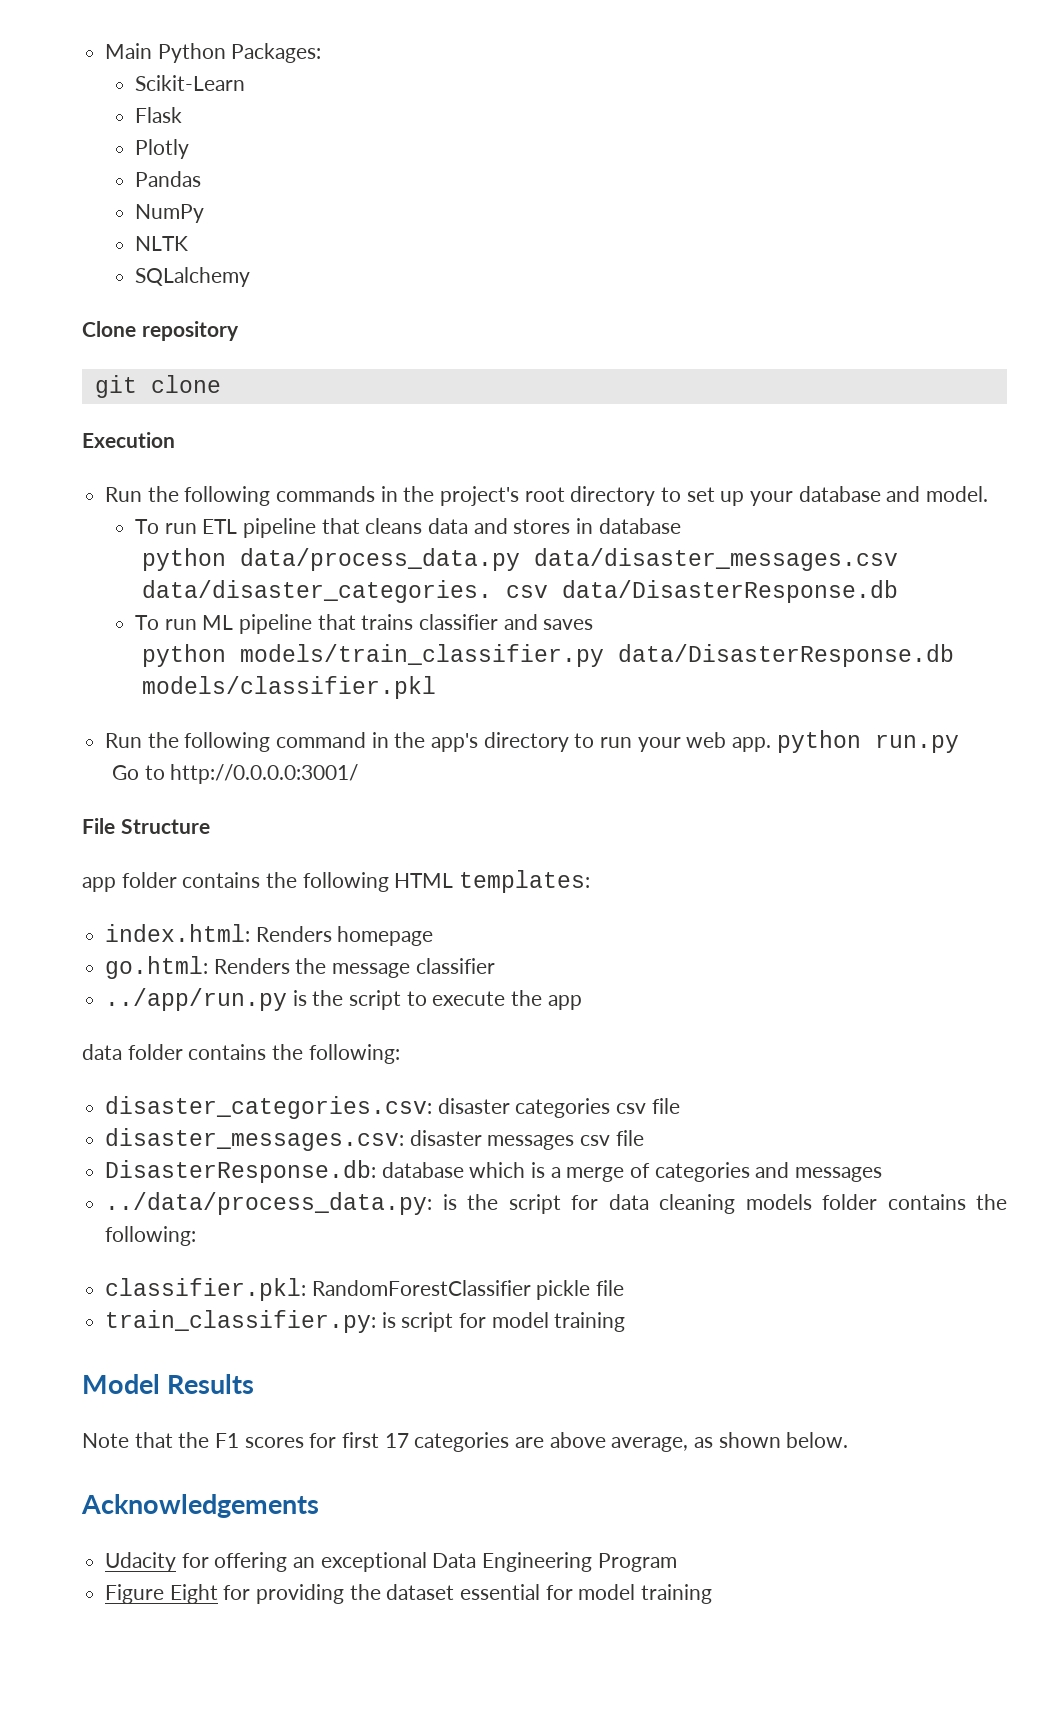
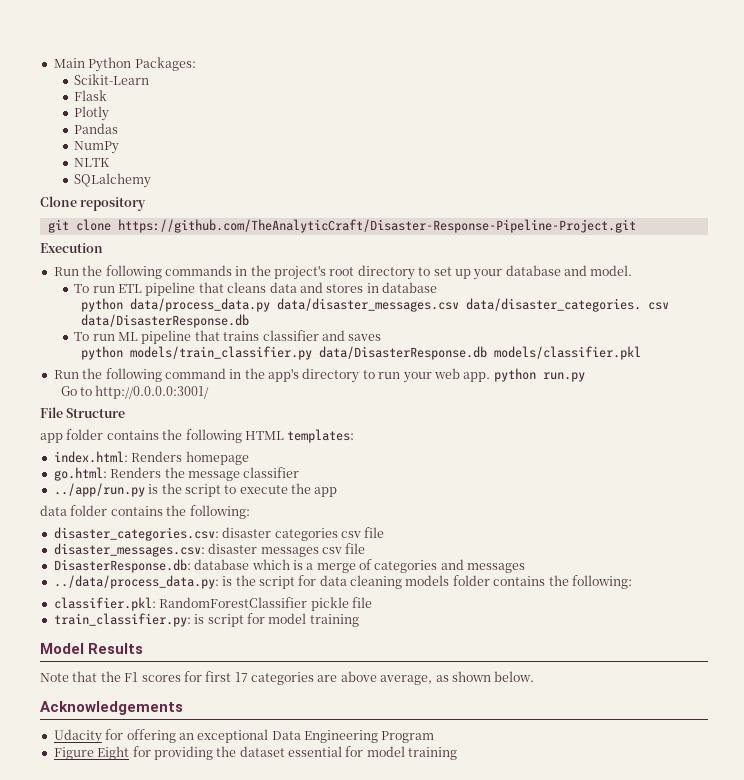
(221, 384) none -> [117,219,636,233] https://github.com/TheAnalyticCraft/Disaster-Response-Pipeline-Project.git

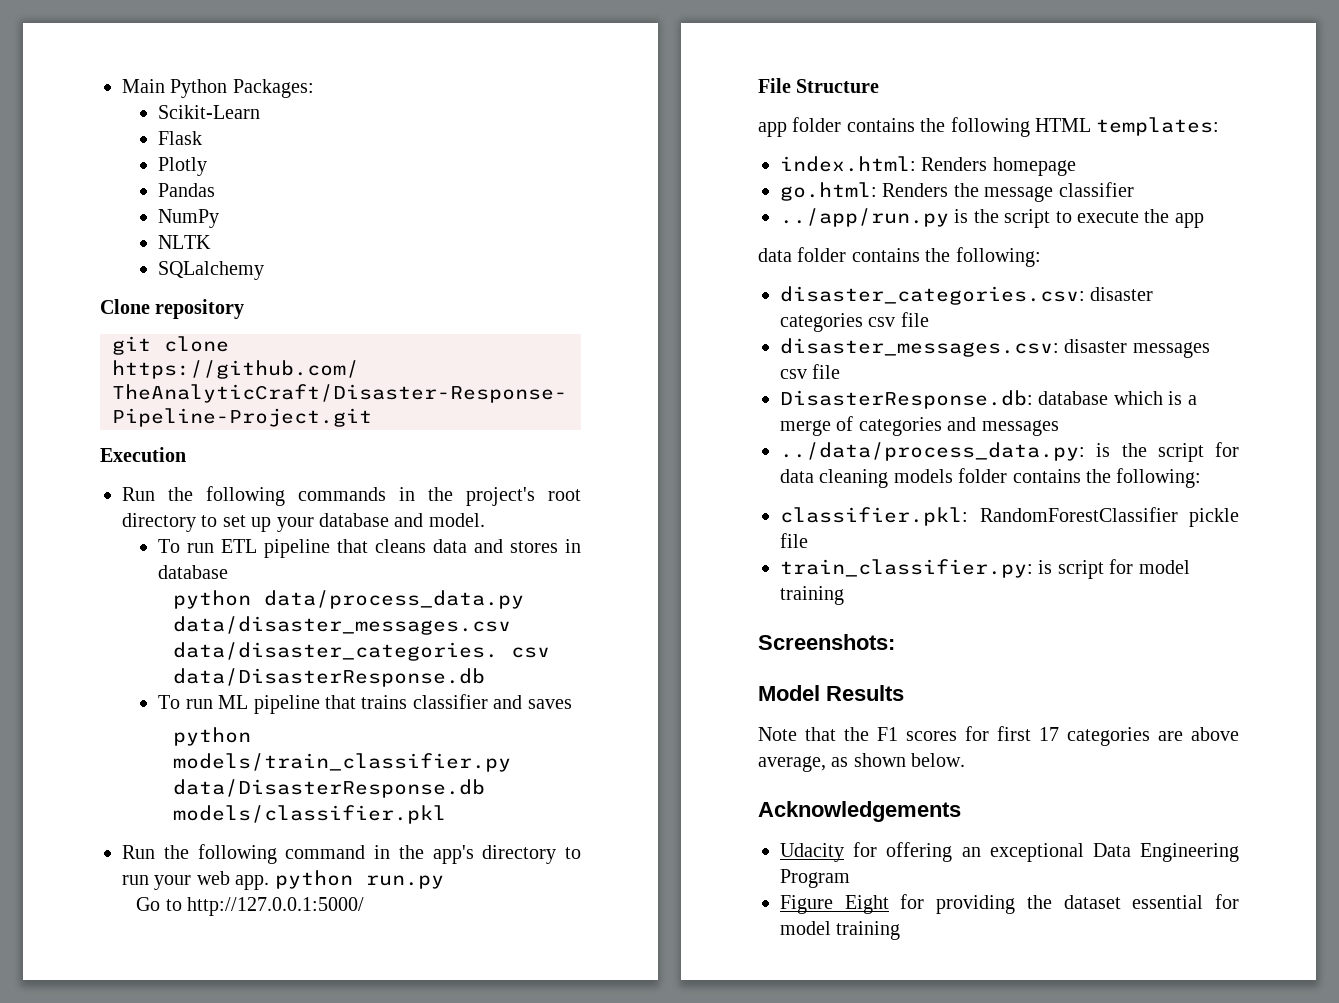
[95,385,210,399] http://0.0.0.0:3001/ -> [187,897,365,916] http://127.0.0.1:5000/
(359, 620) none -> [758,634,895,650] // Screenshots:

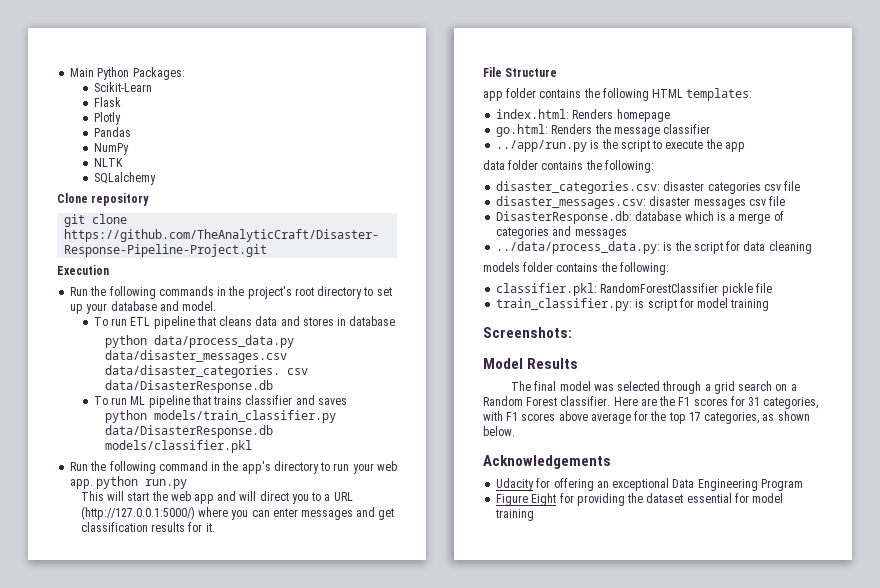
[136,897,365,916] Go to http://127.0.0.1:5000/ -> [80,491,353,504] [80,506,395,520] [80,522,215,532] This will start the web app and will direct you to a URL (http://127.0.0.1:5000/) where you can enter messages and get classification results for it.
(889, 478) none -> (812, 247) //
[758,726,1239,746] [758,756,826,772] Note that the F1 scores for first 17 categories are above average, -> [511,381,797,394] [483,396,819,409] [483,411,760,424] The final model was selected through a grid search on a Random Forest classifier. Here are the F1 scores for 31 categories, with F1 scores above average for the top 17 categories,

